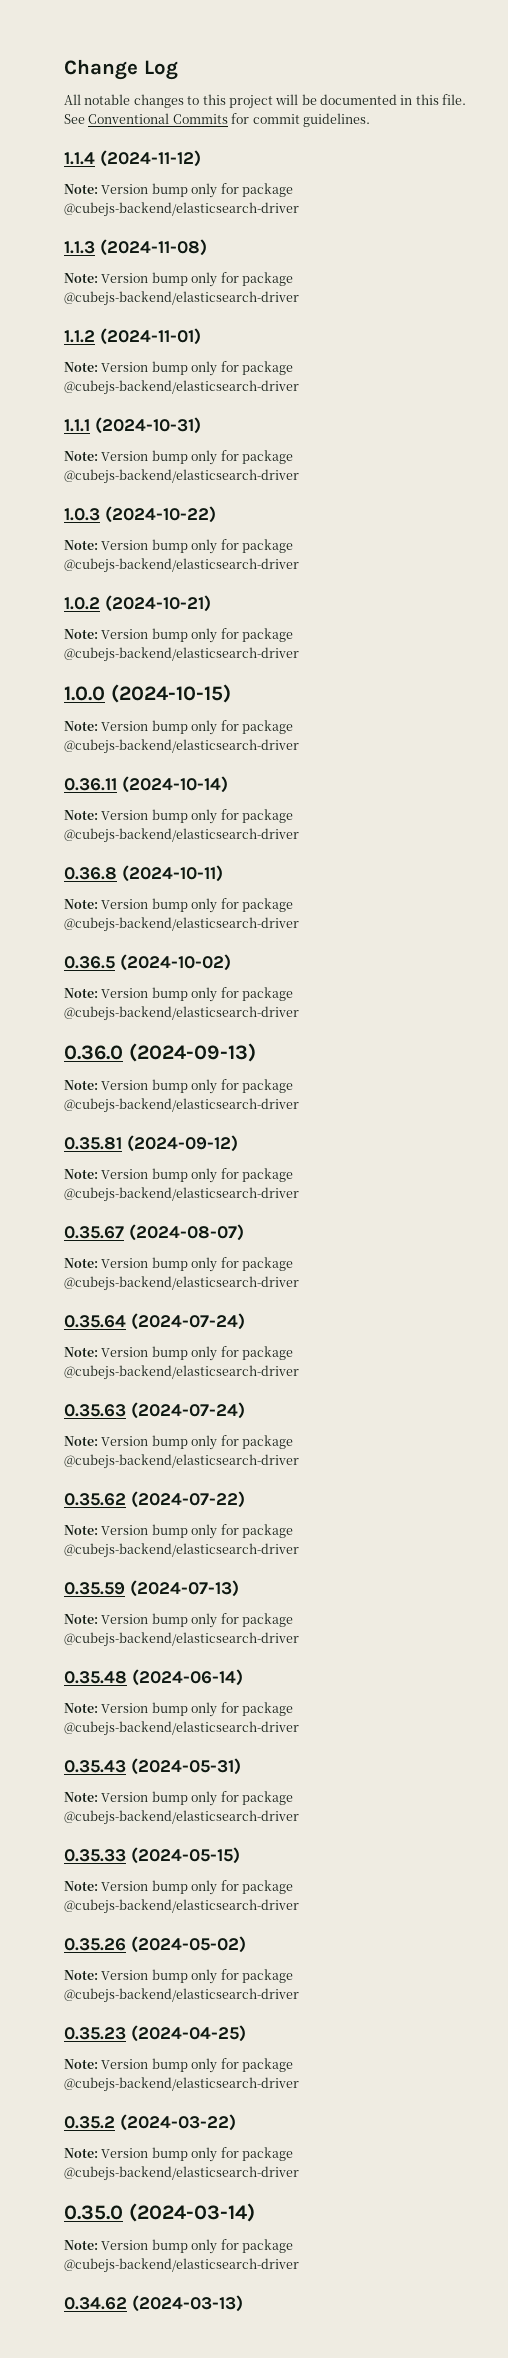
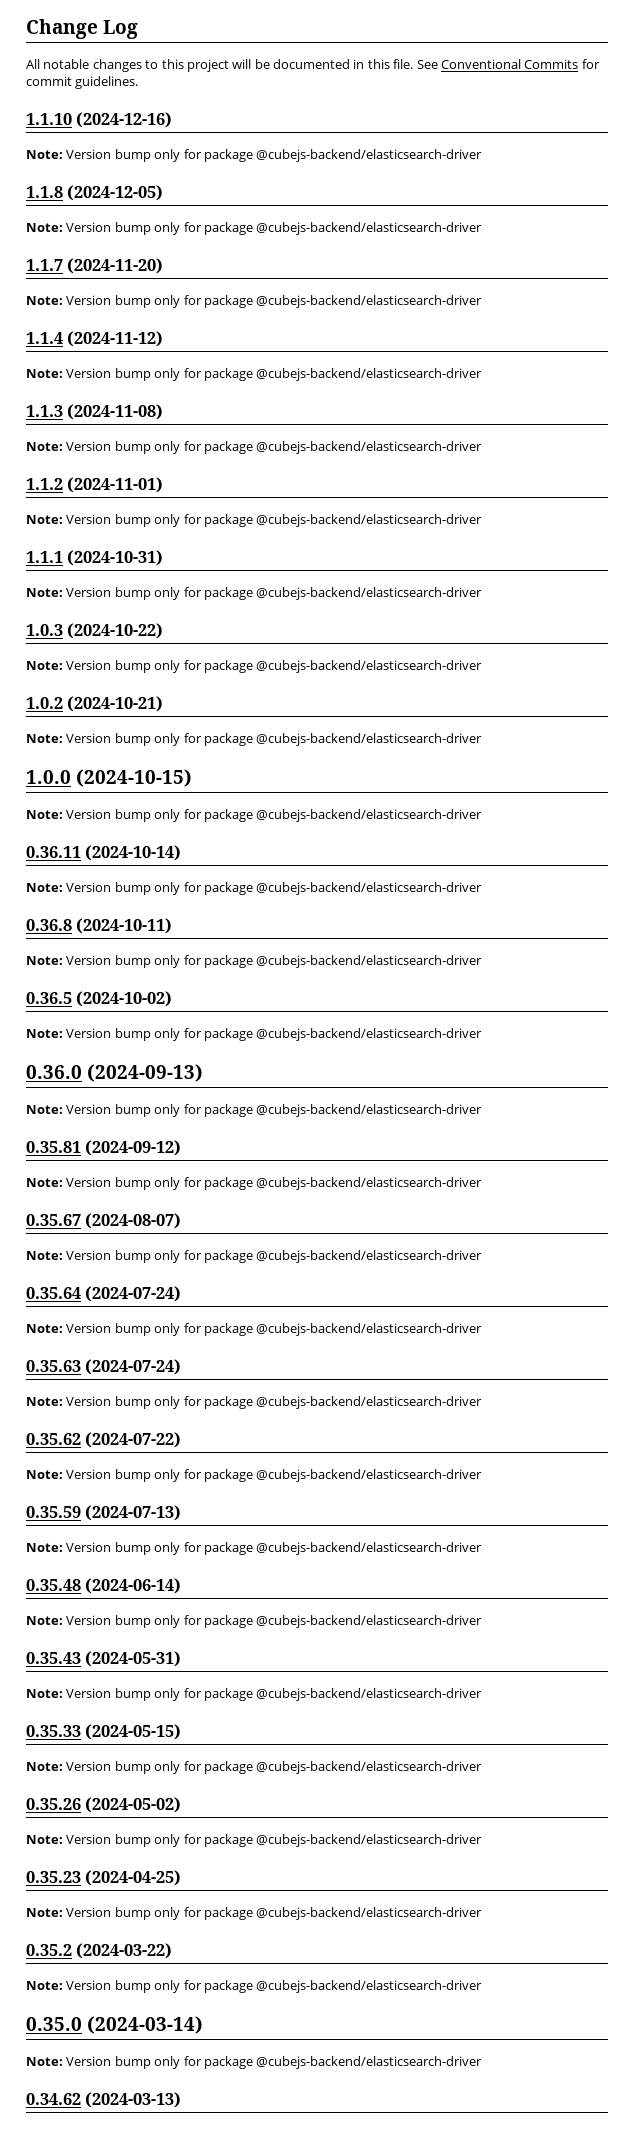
(370, 120) none -> [26,112,173,128] [26,149,483,162] [26,185,164,201] [26,222,483,235] [26,258,164,274] [26,295,483,308] // 1.1.10 (2024-12-16) // Note: Version bump only for package @cubejs-backend/elasticsearch-driver // 1.1.8 (2024-12-05) // Note: Version bump only for package @cubejs-backend/elasticsearch-driver // 1.1.7 (2024-11-20) // Note: Version bump only for package @cubejs-backend/elasticsearch-driver

